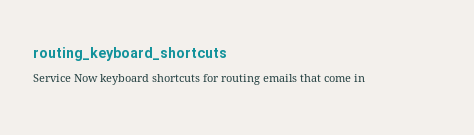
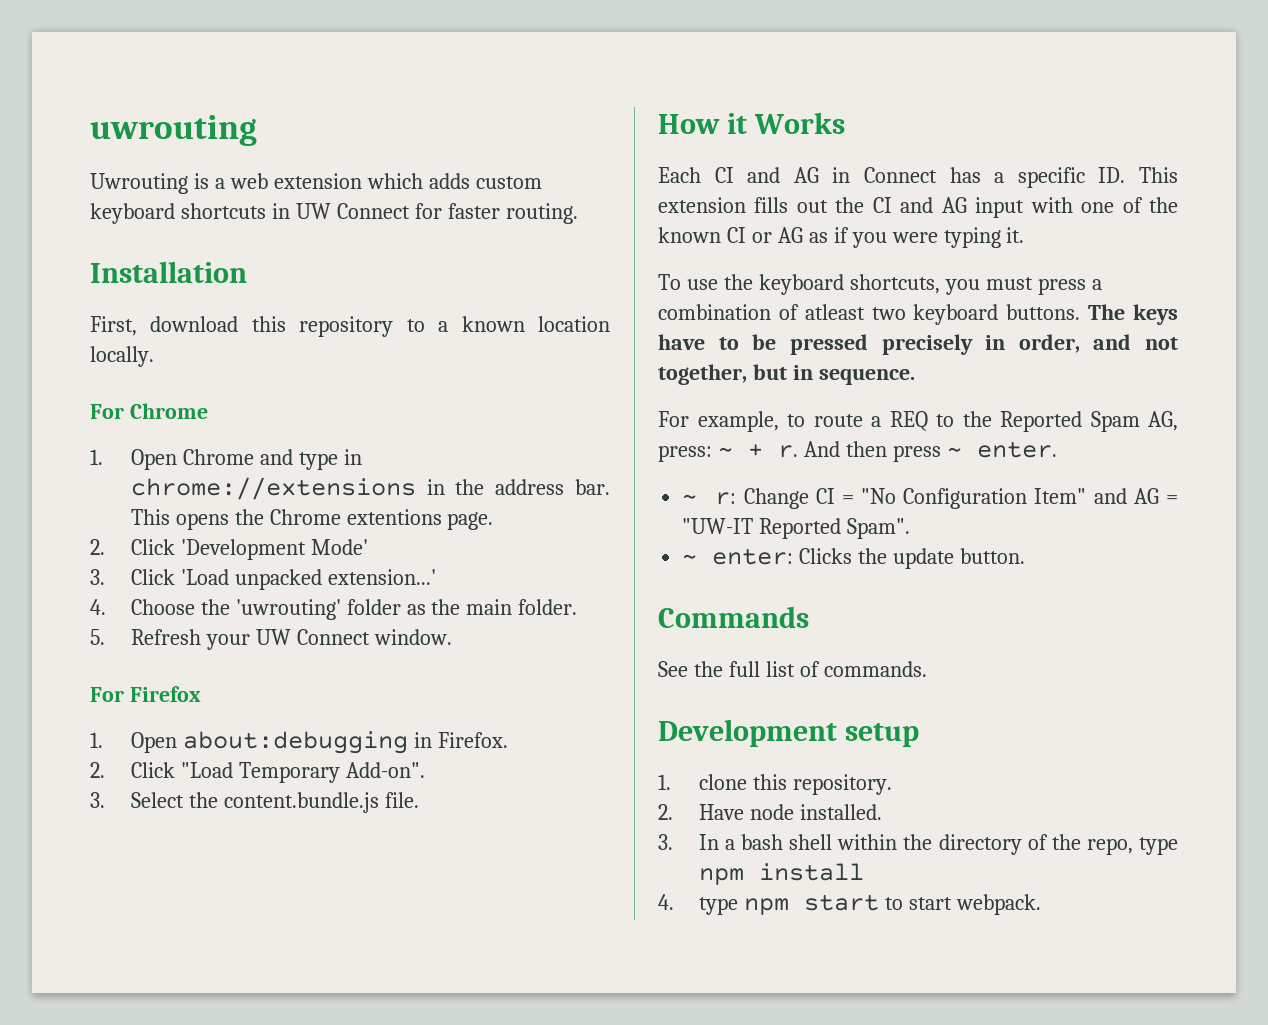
[33,47,227,61] [33,74,365,85] routing_keyboard_shortcuts // Service Now keyboard shortcuts for routing emails that come in -> [90,115,257,146] [90,173,542,194] [90,203,578,224] [90,261,247,283] [90,316,611,337] [90,346,154,367] [90,403,208,419] [90,449,362,470] [130,477,610,500] [130,509,494,530] [90,539,368,560] [90,569,436,590] [90,599,578,620] [90,629,452,650] [90,686,201,702] [90,731,508,754] [90,762,425,783] [90,792,419,813] [658,112,845,134] [658,167,1178,188] [658,197,1178,218] [658,227,1025,248] [658,274,1102,295] [658,304,1178,325] [658,334,1178,355] [658,364,915,385] [658,411,1178,432] [658,441,1057,462] [682,488,1178,509] [682,518,911,539] [682,548,1025,569] [658,606,809,628] [658,661,927,677] [658,719,919,747] [658,774,892,795] [658,804,882,820] [658,834,1178,855] [698,863,864,885] [658,894,1041,915] uwrouting // Uwrouting is a web extension which adds custom keyboard shortcuts in UW Connect for faster routing. // Installation // First, download this repository to a known location locally. // For Chrome // 1. Open Chrome and type in chrome://extensions in the address bar. This opens the Chrome extentions page. // 2. Click 'Development Mode' // 3. Click 'Load unpacked extension...' // 4. Choose the 'uwrouting' folder as the main folder. // 5. Refresh your UW Connect window. // For Firefox // 1. Open about:debugging in Firefox. // 2. Click "Load Temporary Add-on". // 3. Select the content.bundle.js file. // How it Works // Each CI and AG in Connect has a specific ID. This extension fills out the CI and AG input with one of the known CI or AG as if you were typing it. // To use the keyboard shortcuts, you must press a combination of atleast two keyboard buttons. The keys have to be pressed precisely in order, and not together, but in sequence. // For example, to route a REQ to the Reported Spam AG, press: ~ + r. And then press ~ enter. // ~ r: Change CI = "No Configuration Item" and AG = "UW-IT Reported Spam". // ~ enter: Clicks the update button. // Commands // See the full list of commands. // Development setup // 1. clone this repository. // 2. Have node installed. // 3. In a bash shell within the directory of the repo, type npm install // 4. type npm start to start webpack.

